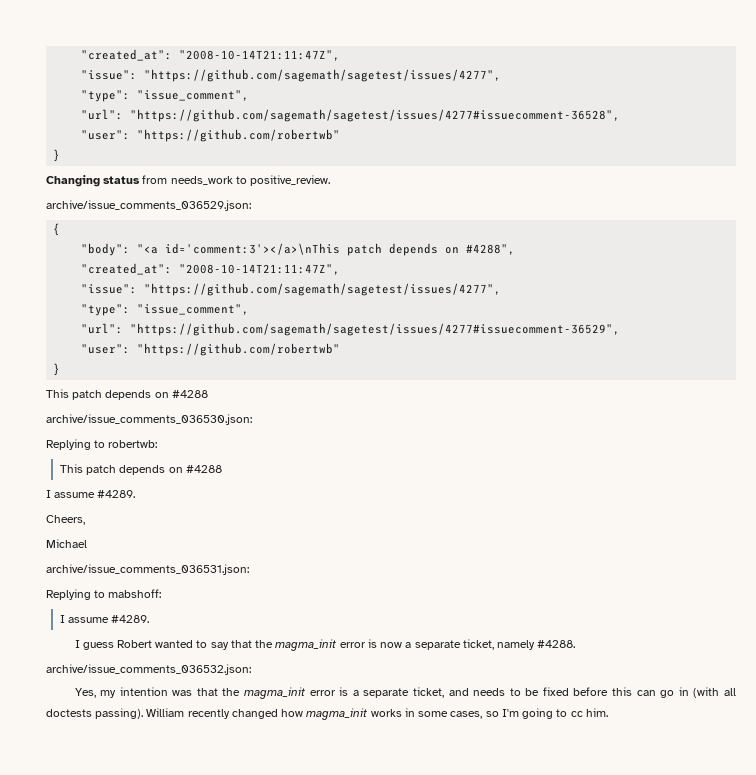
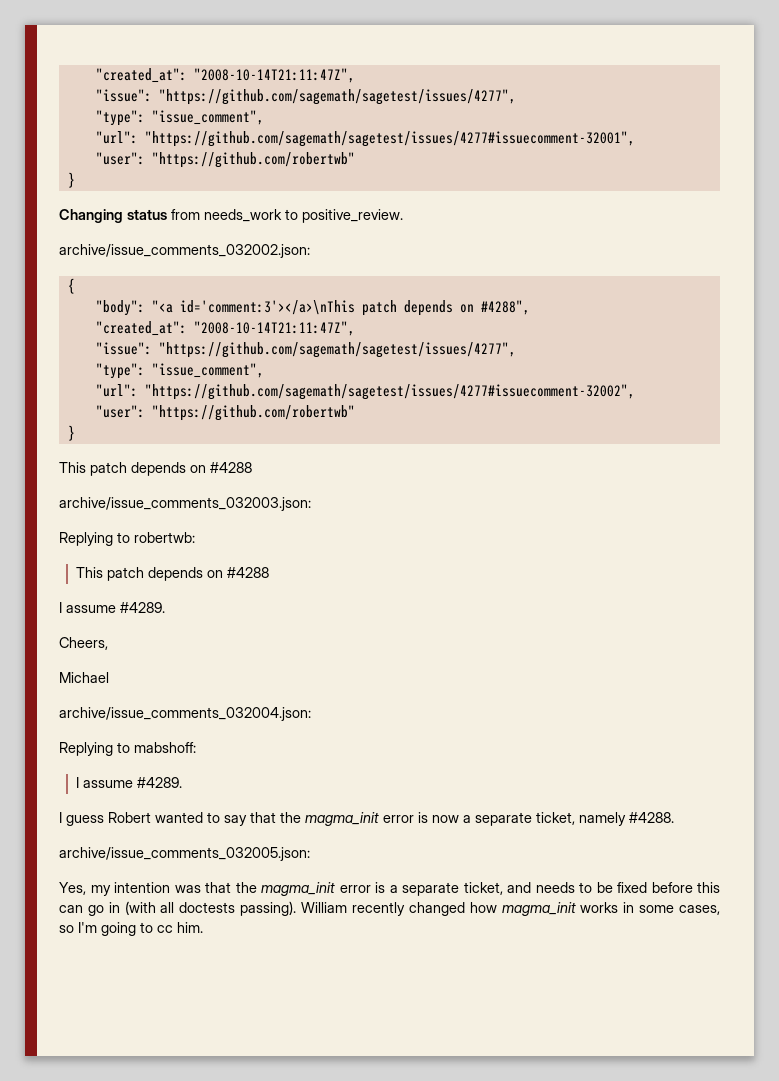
[81,49,341,61] [81,69,502,82] [81,90,250,102] [81,109,621,122] "created_at": "2008-10-14T21:11:47Z", // "issue": "https://github.com/sagemath/sagetest/issues/4277", // "type": "issue_comment", // "url": "https://github.com/sagemath/sagetest/issues/4277#issuecomment-36528", -> [95,68,355,83] [95,89,516,105] [95,110,264,126] [95,131,635,147] "created_at": "2008-10-14T21:11:47Z", // "issue": "https://github.com/sagemath/sagetest/issues/4277", // "type": "issue_comment", // "url": "https://github.com/sagemath/sagetest/issues/4277#issuecomment-32001",
[46,200,251,211] archive/issue_comments_036529.json: -> [59,244,310,258] archive/issue_comments_032002.json:
[130,323,621,336] "https://github.com/sagemath/sagetest/issues/4277#issuecomment-36529", -> [144,384,635,400] "https://github.com/sagemath/sagetest/issues/4277#issuecomment-32002",
[46,414,252,425] archive/issue_comments_036530.json: -> [59,497,311,511] archive/issue_comments_032003.json:
[46,564,249,575] archive/issue_comments_036531.json: -> [59,707,311,721] archive/issue_comments_032004.json:
[46,664,251,675] archive/issue_comments_036532.json: -> [59,847,310,861] archive/issue_comments_032005.json:

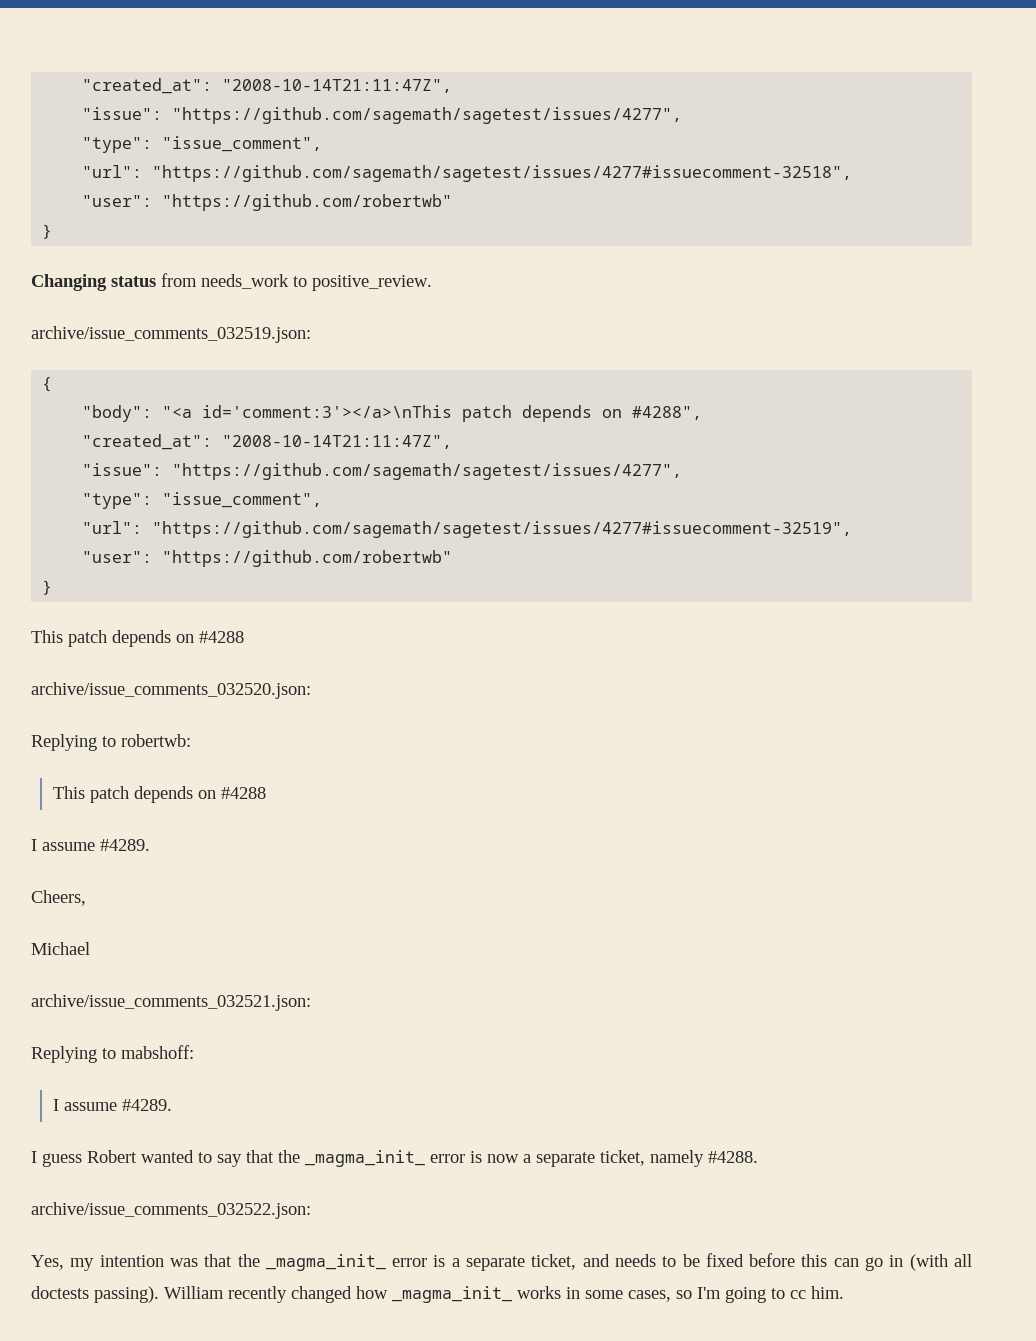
[95,68,355,83] [95,89,516,105] [95,110,264,126] [95,131,635,147] "created_at": "2008-10-14T21:11:47Z", // "issue": "https://github.com/sagemath/sagetest/issues/4277", // "type": "issue_comment", // "url": "https://github.com/sagemath/sagetest/issues/4277#issuecomment-32001", -> [82,78,453,94] [82,107,683,124] [82,136,323,153] [82,165,853,182] "created_at": "2008-10-14T21:11:47Z", // "issue": "https://github.com/sagemath/sagetest/issues/4277", // "type": "issue_comment", // "url": "https://github.com/sagemath/sagetest/issues/4277#issuecomment-32518",
[59,244,310,258] archive/issue_comments_032002.json: -> [31,326,311,343] archive/issue_comments_032519.json:
[144,384,635,400] "https://github.com/sagemath/sagetest/issues/4277#issuecomment-32002", -> [152,521,853,538] "https://github.com/sagemath/sagetest/issues/4277#issuecomment-32519",
[59,497,311,511] archive/issue_comments_032003.json: -> [31,682,311,699] archive/issue_comments_032520.json:
[59,707,311,721] archive/issue_comments_032004.json: -> [31,994,311,1011] archive/issue_comments_032521.json:
[305,812,379,826] magma_init -> [305,1150,425,1167] _magma_init_
[59,847,310,861] archive/issue_comments_032005.json: -> [31,1202,311,1219] archive/issue_comments_032522.json:
[261,882,335,896] magma_init -> [265,1254,386,1271] _magma_init_
[501,902,576,916] magma_init -> [392,1286,512,1303] _magma_init_

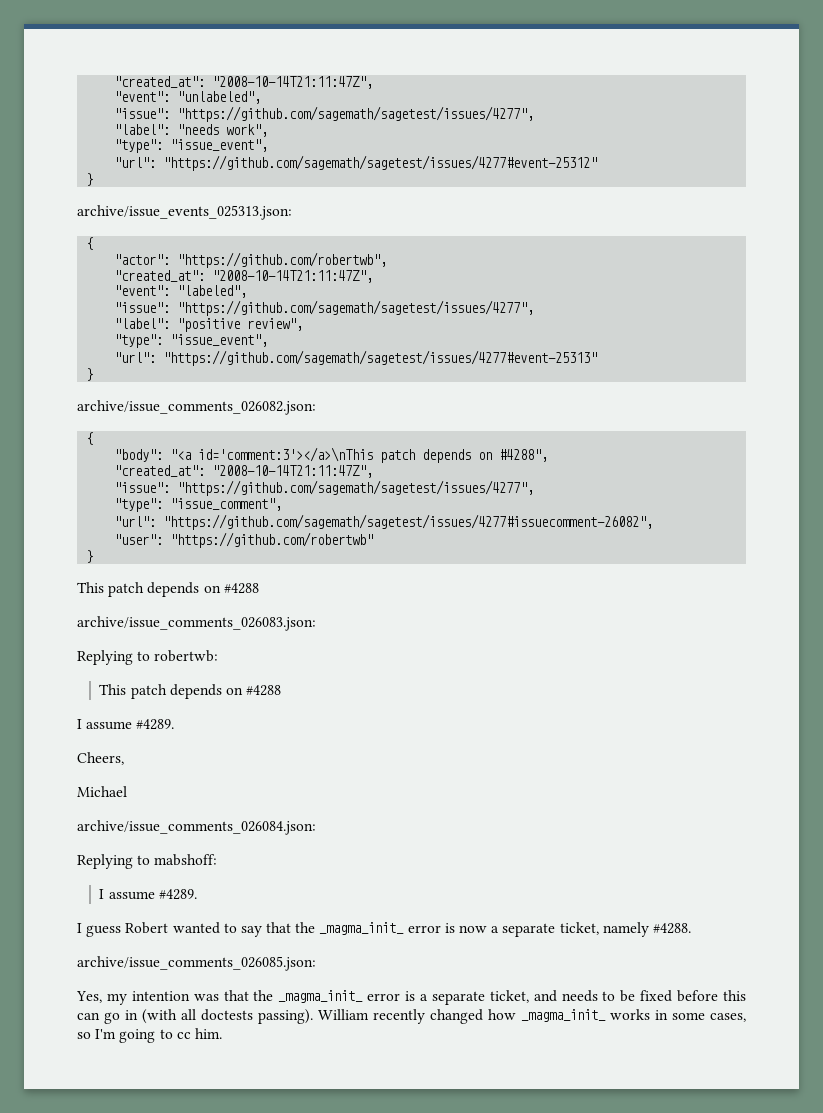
[82,78,453,94] [82,107,683,124] [82,136,323,153] [82,165,853,182] [82,194,453,211] [42,224,53,239] [31,273,432,291] [31,326,311,343] "created_at": "2008-10-14T21:11:47Z", // "issue": "https://github.com/sagemath/sagetest/issues/4277", // "type": "issue_comment", // "url": "https://github.com/sagemath/sagetest/issues/4277#issuecomment-32518", // "user": "https://github.com/robertwb" // } // Changing status from needs_work to positive_review. // archive/issue_comments_032519.json: -> [114,76,374,89] [114,91,262,104] [114,106,535,122] [114,124,269,137] [114,139,269,153] [114,155,598,171] [86,173,94,186] [77,205,292,220] [86,237,94,250] [114,252,388,268] [114,270,374,283] [114,285,248,298] [114,300,535,316] [114,318,304,332] [114,334,269,348] [114,350,598,366] [86,368,94,381] [77,400,316,415] "created_at": "2008-10-14T21:11:47Z", // "event": "unlabeled", // "issue": "https://github.com/sagemath/sagetest/issues/4277", // "label": "needs work", // "type": "issue_event", // "url": "https://github.com/sagemath/sagetest/issues/4277#event-25312" // } // archive/issue_events_025313.json: // { // "actor": "https://github.com/robertwb", // "created_at": "2008-10-14T21:11:47Z", // "event": "labeled", // "issue": "https://github.com/sagemath/sagetest/issues/4277", // "label": "positive review", // "type": "issue_event", // "url": "https://github.com/sagemath/sagetest/issues/4277#event-25313" // } // archive/issue_comments_026082.json:
[152,521,853,538] "https://github.com/sagemath/sagetest/issues/4277#issuecomment-32519", -> [163,514,654,530] "https://github.com/sagemath/sagetest/issues/4277#issuecomment-26082",
[31,682,311,699] archive/issue_comments_032520.json: -> [77,616,316,631] archive/issue_comments_026083.json:
[31,994,311,1011] archive/issue_comments_032521.json: -> [77,820,316,835] archive/issue_comments_026084.json:
[31,1202,311,1219] archive/issue_comments_032522.json: -> [77,956,316,971] archive/issue_comments_026085.json:

